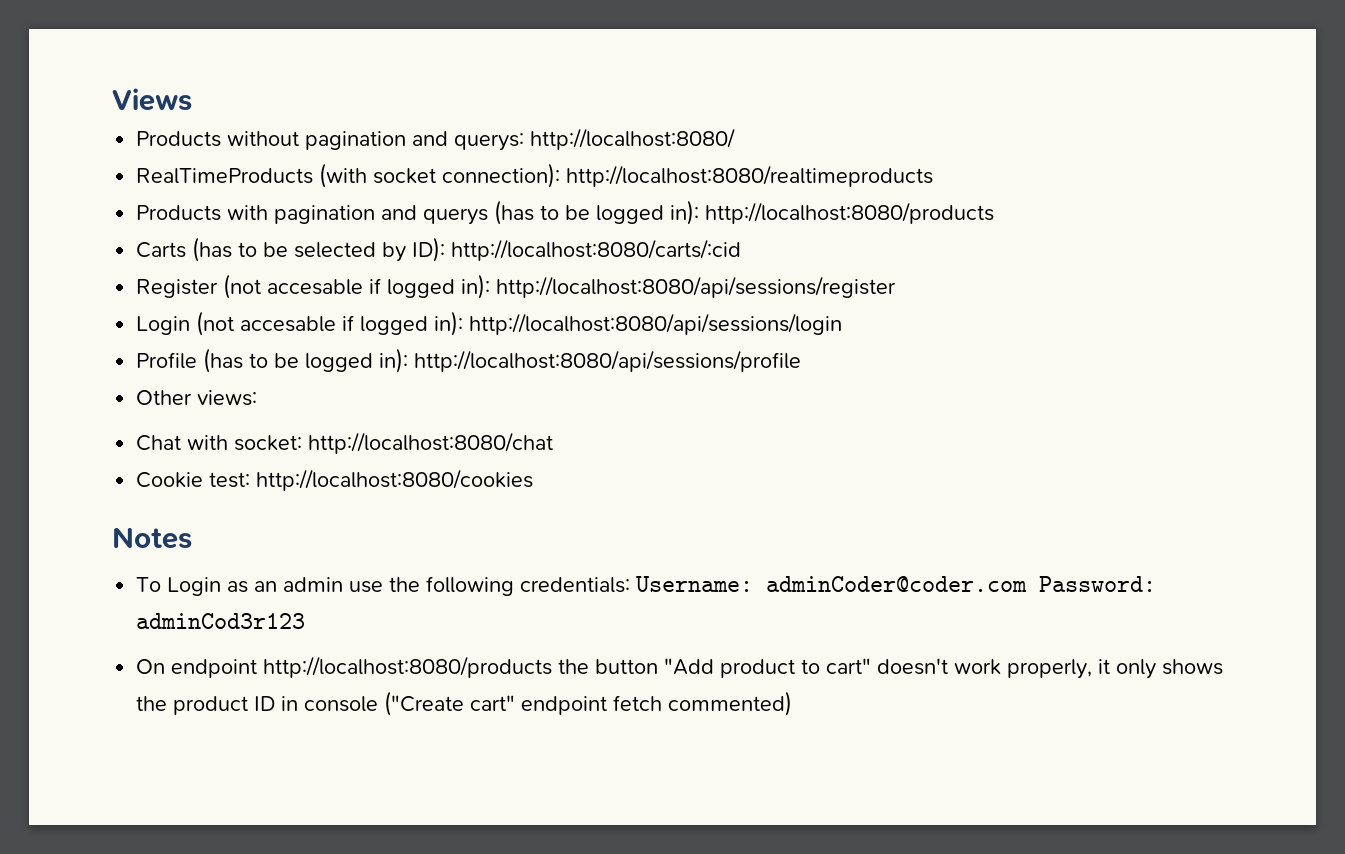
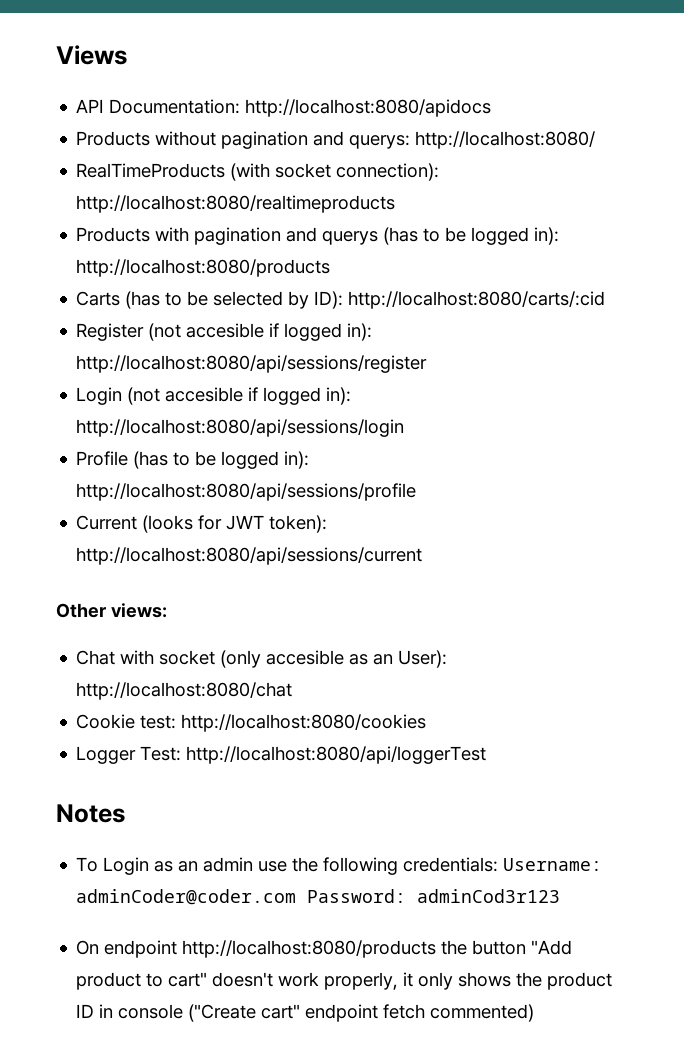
(192, 99) none -> [76,99,492,117] // API Documentation: http://localhost:8080/apidocs
[267,279,364,295] accesable -> [186,323,265,338] accesible
[240,316,337,332] accesable -> [165,387,244,402] accesible
[136,390,258,406] [136,435,303,451] Other views: // Chat with socket: -> [76,515,328,533] [76,547,423,565] [56,603,167,618] [76,650,448,668] Current (looks for JWT token): http://localhost:8080/api/sessions/current // Other views: // Chat with socket (only accesible as an User):
(534, 480) none -> [76,746,487,764] // Logger Test: http://localhost:8080/api/loggerTest

